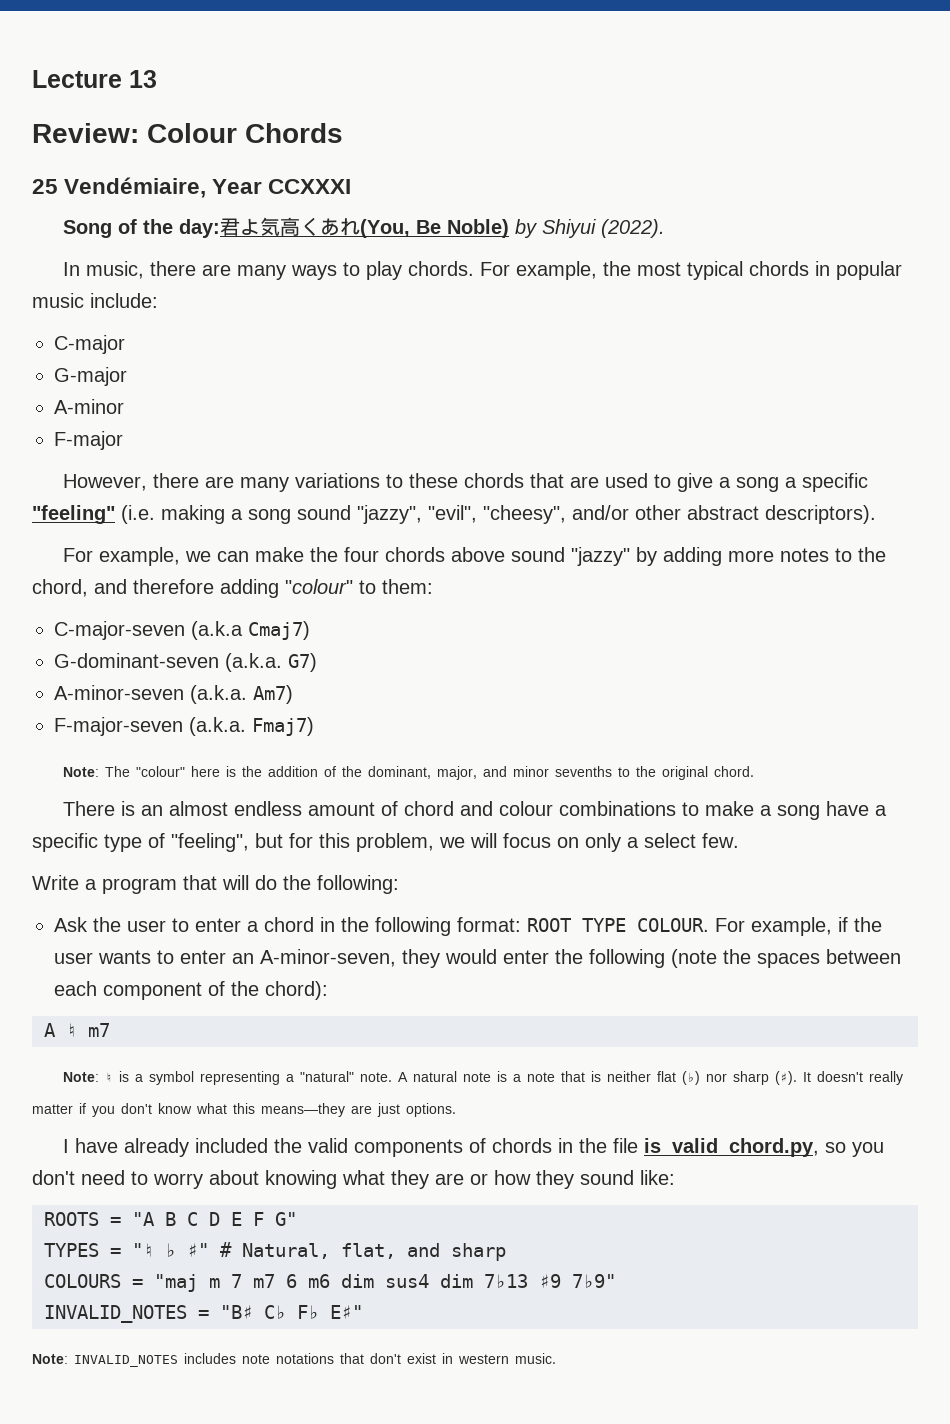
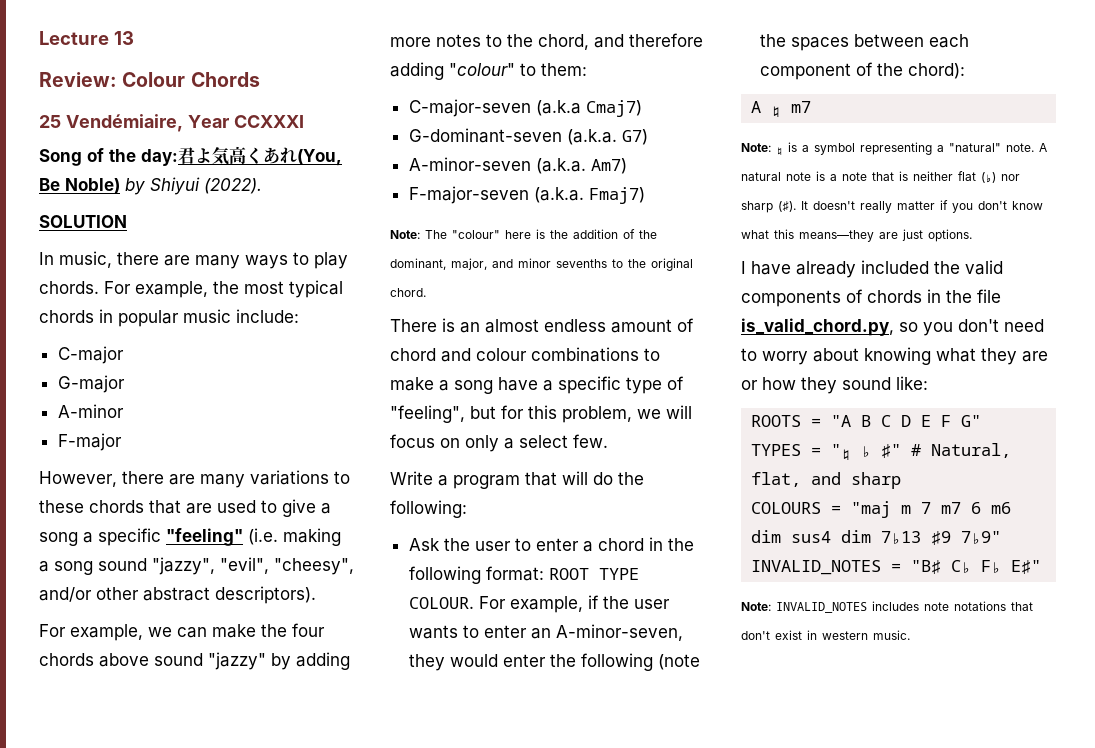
(665, 228) none -> [39,215,127,228] // SOLUTION

